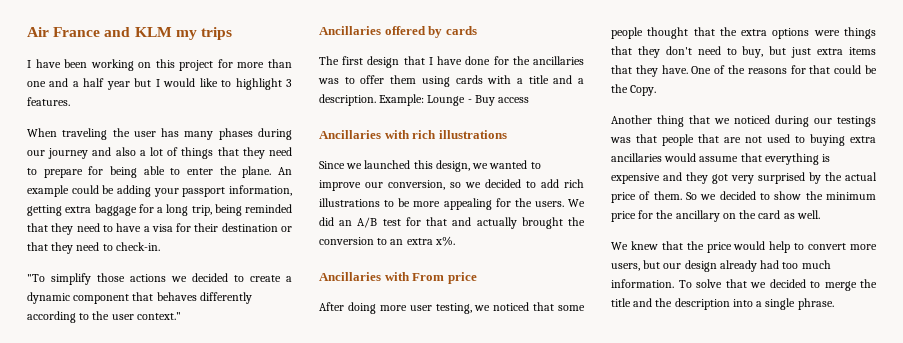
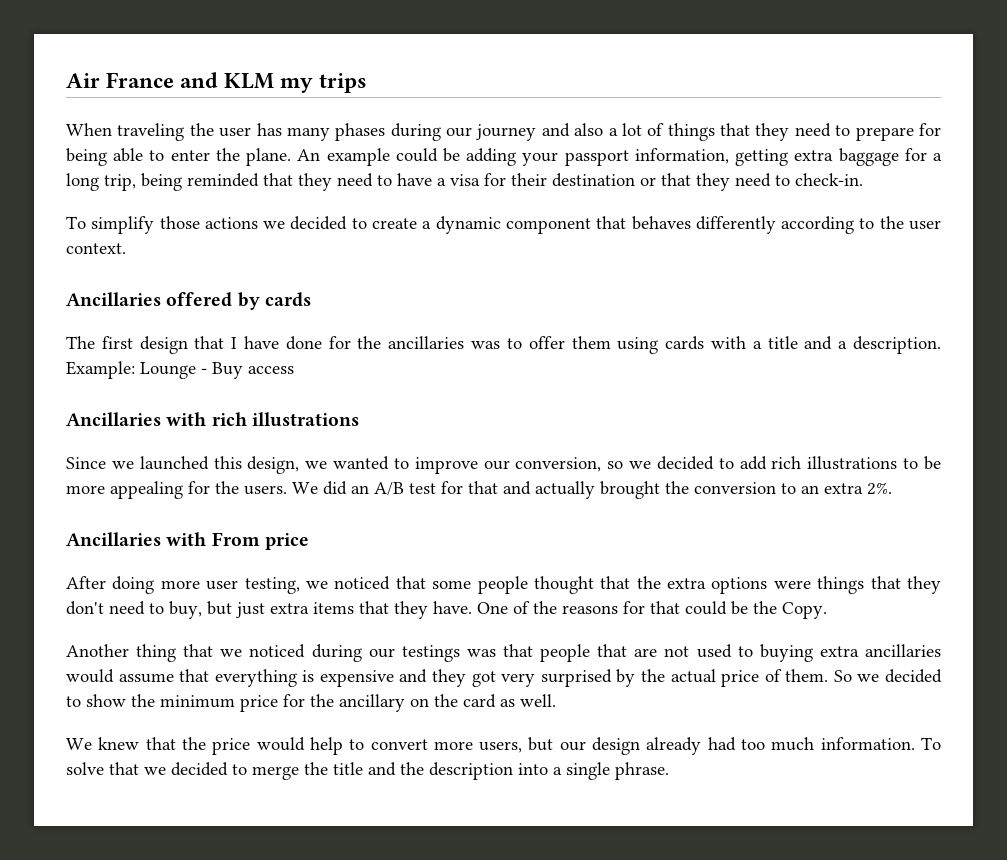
[27,59,292,71] [27,78,292,90] [27,97,70,106] // I have been working on this project for more than one and a half year but I would like to highlight 3 features. -> (368, 83) none
[27,274,45,282] "To -> [66,216,86,229] To
[136,312,181,320] context." -> [66,243,126,254] context.
[434,236,455,246] x%. -> [867,482,892,495] 2%.

